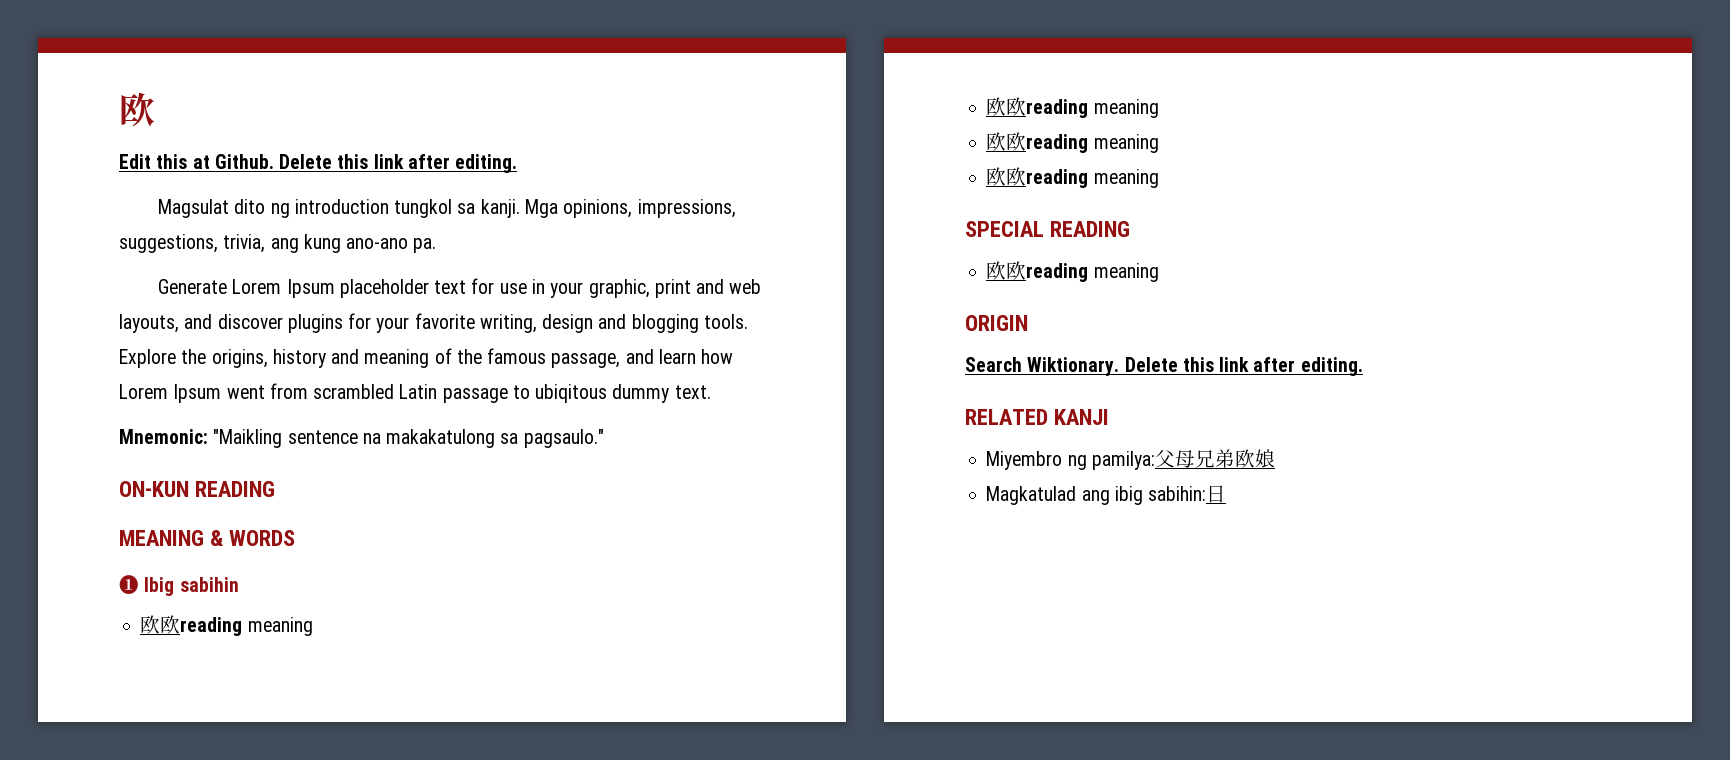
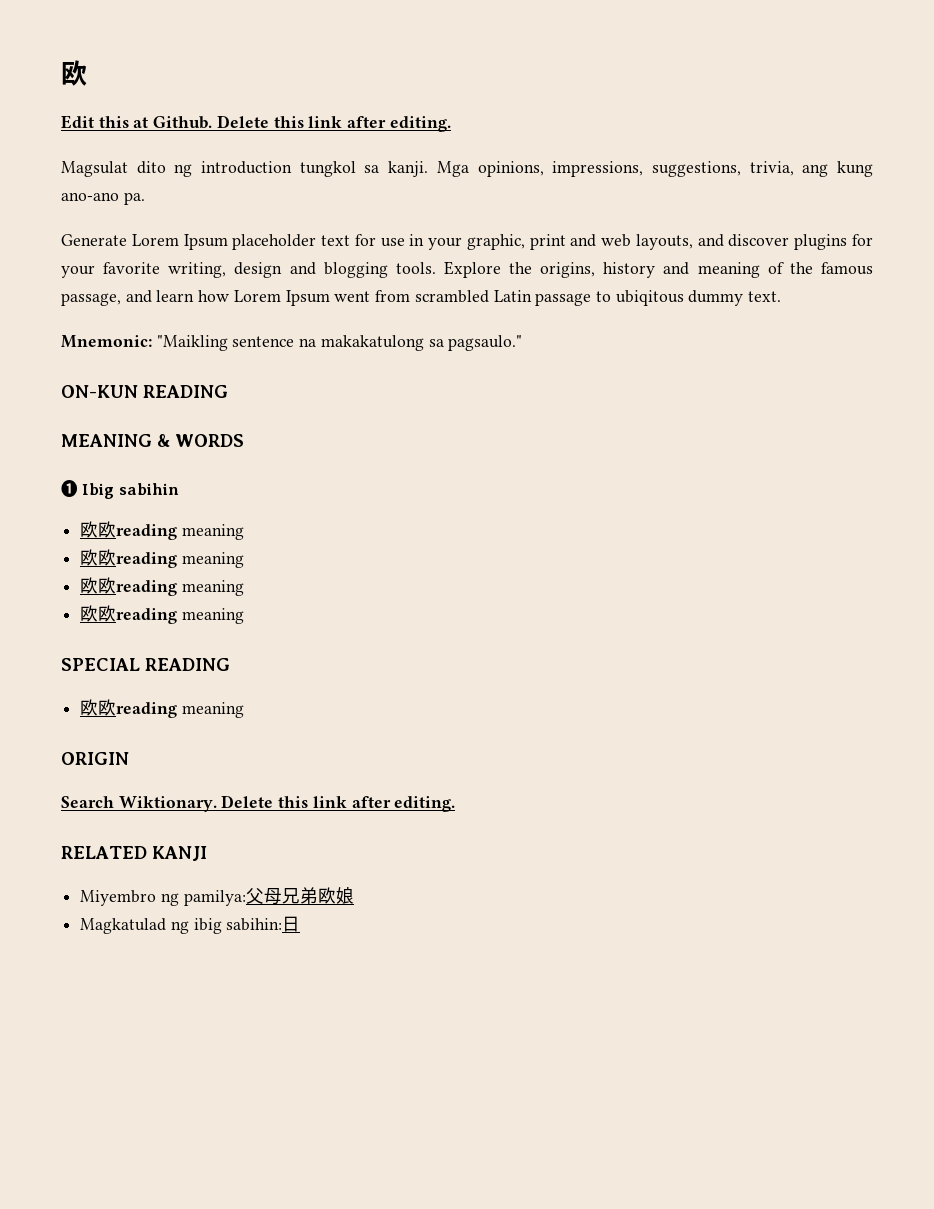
[1081,490,1110,505] ang -> [170,921,189,934] ng

